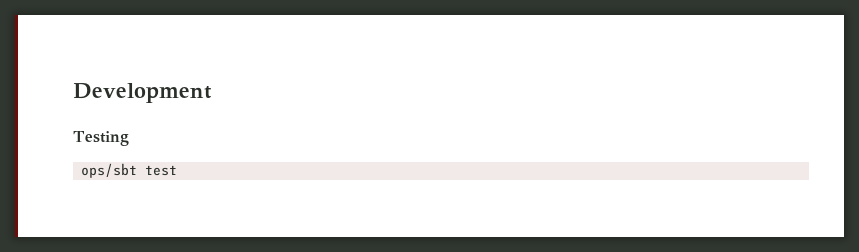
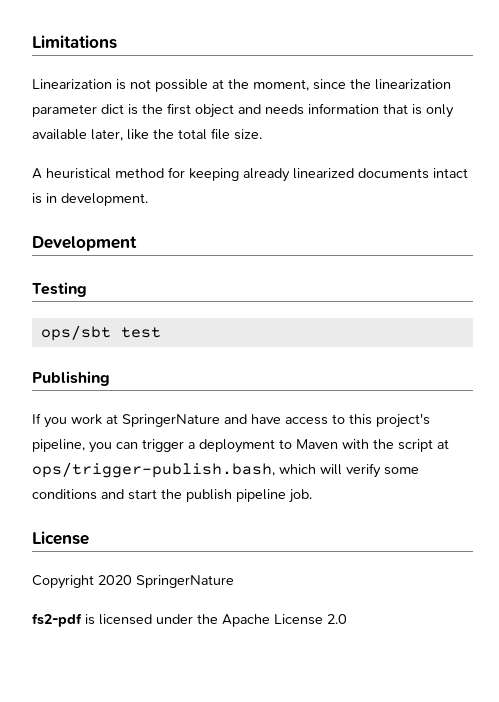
[73,83,212,103] [73,131,129,146] [81,163,178,178] Development // Testing // ops/sbt test -> [32,35,117,49] [32,79,451,92] [32,103,454,118] [32,128,262,141] [32,167,468,182] [32,193,148,206] [32,236,137,251] [32,282,87,297] [40,325,161,341] [32,371,110,386] [32,413,430,428] [32,439,449,453] [32,462,419,478] [32,489,312,503] [32,531,89,545] [32,575,234,589] [32,613,347,627] Limitations // Linearization is not possible at the moment, since the linearization parameter dict is the first object and needs information that is only available later, like the total file size. // A heuristical method for keeping already linearized documents intact is in development. // Development // Testing // ops/sbt test // Publishing // If you work at SpringerNature and have access to this project's pipeline, you can trigger a deployment to Maven with the script at ops/trigger-publish.bash, which will verify some conditions and start the publish pipeline job. // License // Copyright 2020 SpringerNature // fs2-pdf is licensed under the Apache License 2.0

